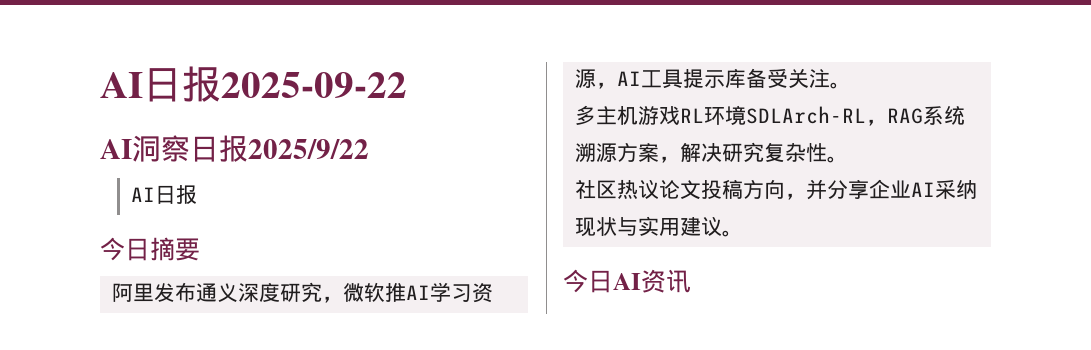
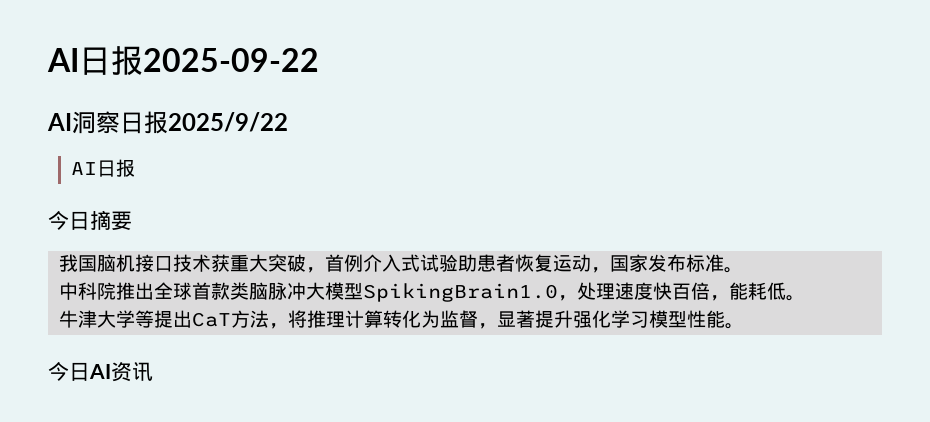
[112,282,493,303] [575,68,851,89] [575,105,965,126] [575,142,848,163] [575,179,977,200] [575,216,722,237] 阿里发布通义深度研究，微软推AI学习资源，AI工具提示库备受关注。 // 多主机游戏RL环境SDLArch-RL，RAG系统溯源方案，解决研究复杂性。 // 社区热议论文投稿方向，并分享企业AI采纳现状与实用建议 -> [58,254,743,273] [58,282,805,302] [58,310,725,329] 我国脑机接口技术获重大突破，首例介入式试验助患者恢复运动，国家发布标准。 // 中科院推出全球首款类脑脉冲大模型SpikingBrain1.0，处理速度快百倍，能耗低。 // 牛津大学等提出CaT方法，将推理计算转化为监督，显著提升强化学习模型性能

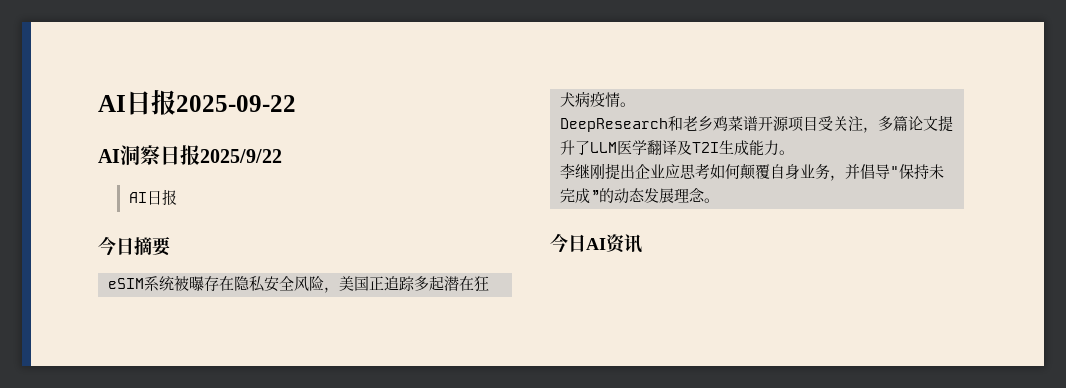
[58,254,743,273] [58,282,805,302] [58,310,725,329] 我国脑机接口技术获重大突破，首例介入式试验助患者恢复运动，国家发布标准。 // 中科院推出全球首款类脑脉冲大模型SpikingBrain1.0，处理速度快百倍，能耗低。 // 牛津大学等提出CaT方法，将推理计算转化为监督，显著提升强化学习模型性能 -> [107,275,489,293] [559,91,635,108] [559,115,953,133] [559,140,794,156] [559,163,944,181] [559,188,705,204] eSIM系统被曝存在隐私安全风险，美国正追踪多起潜在狂犬病疫情。 // DeepResearch和老乡鸡菜谱开源项目受关注，多篇论文提升了LLM医学翻译及T2I生成能力。 // 李继刚提出企业应思考如何颠覆自身业务，并倡导"保持未完成”的动态发展理念

